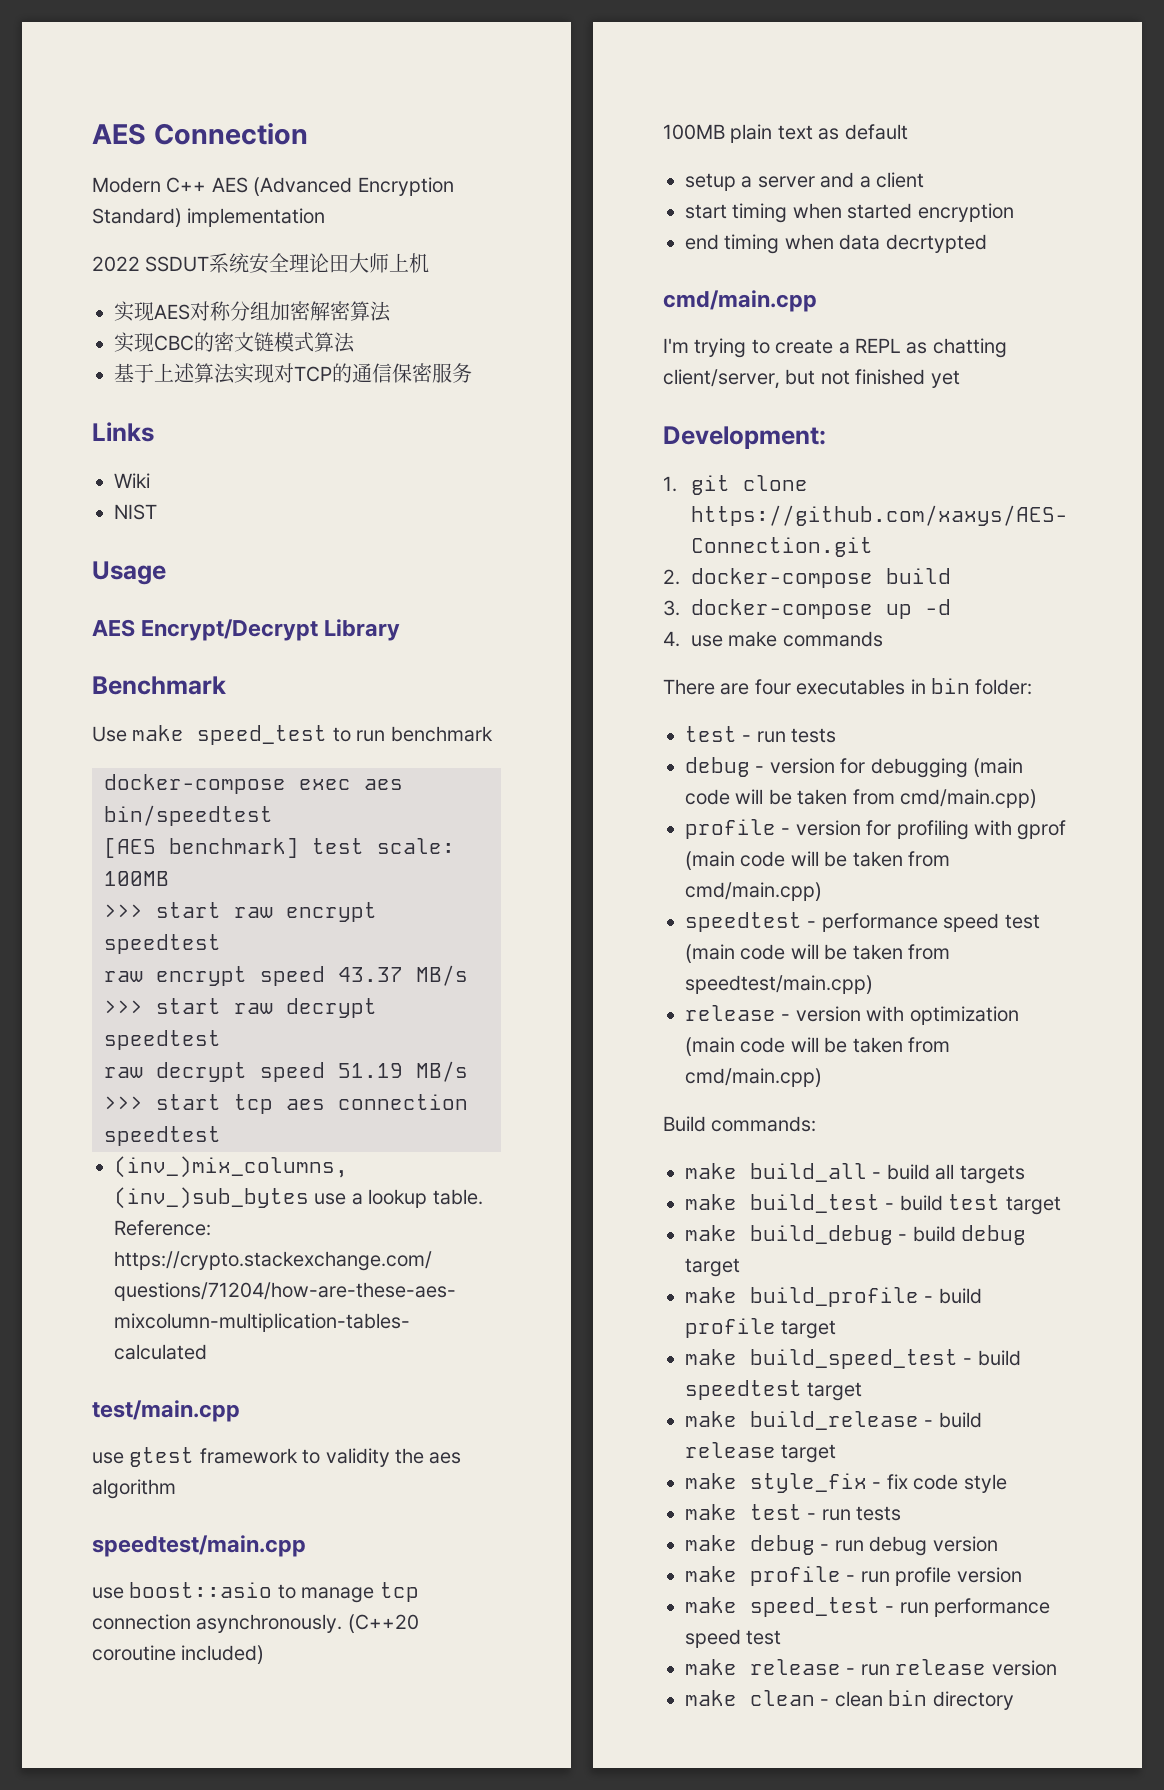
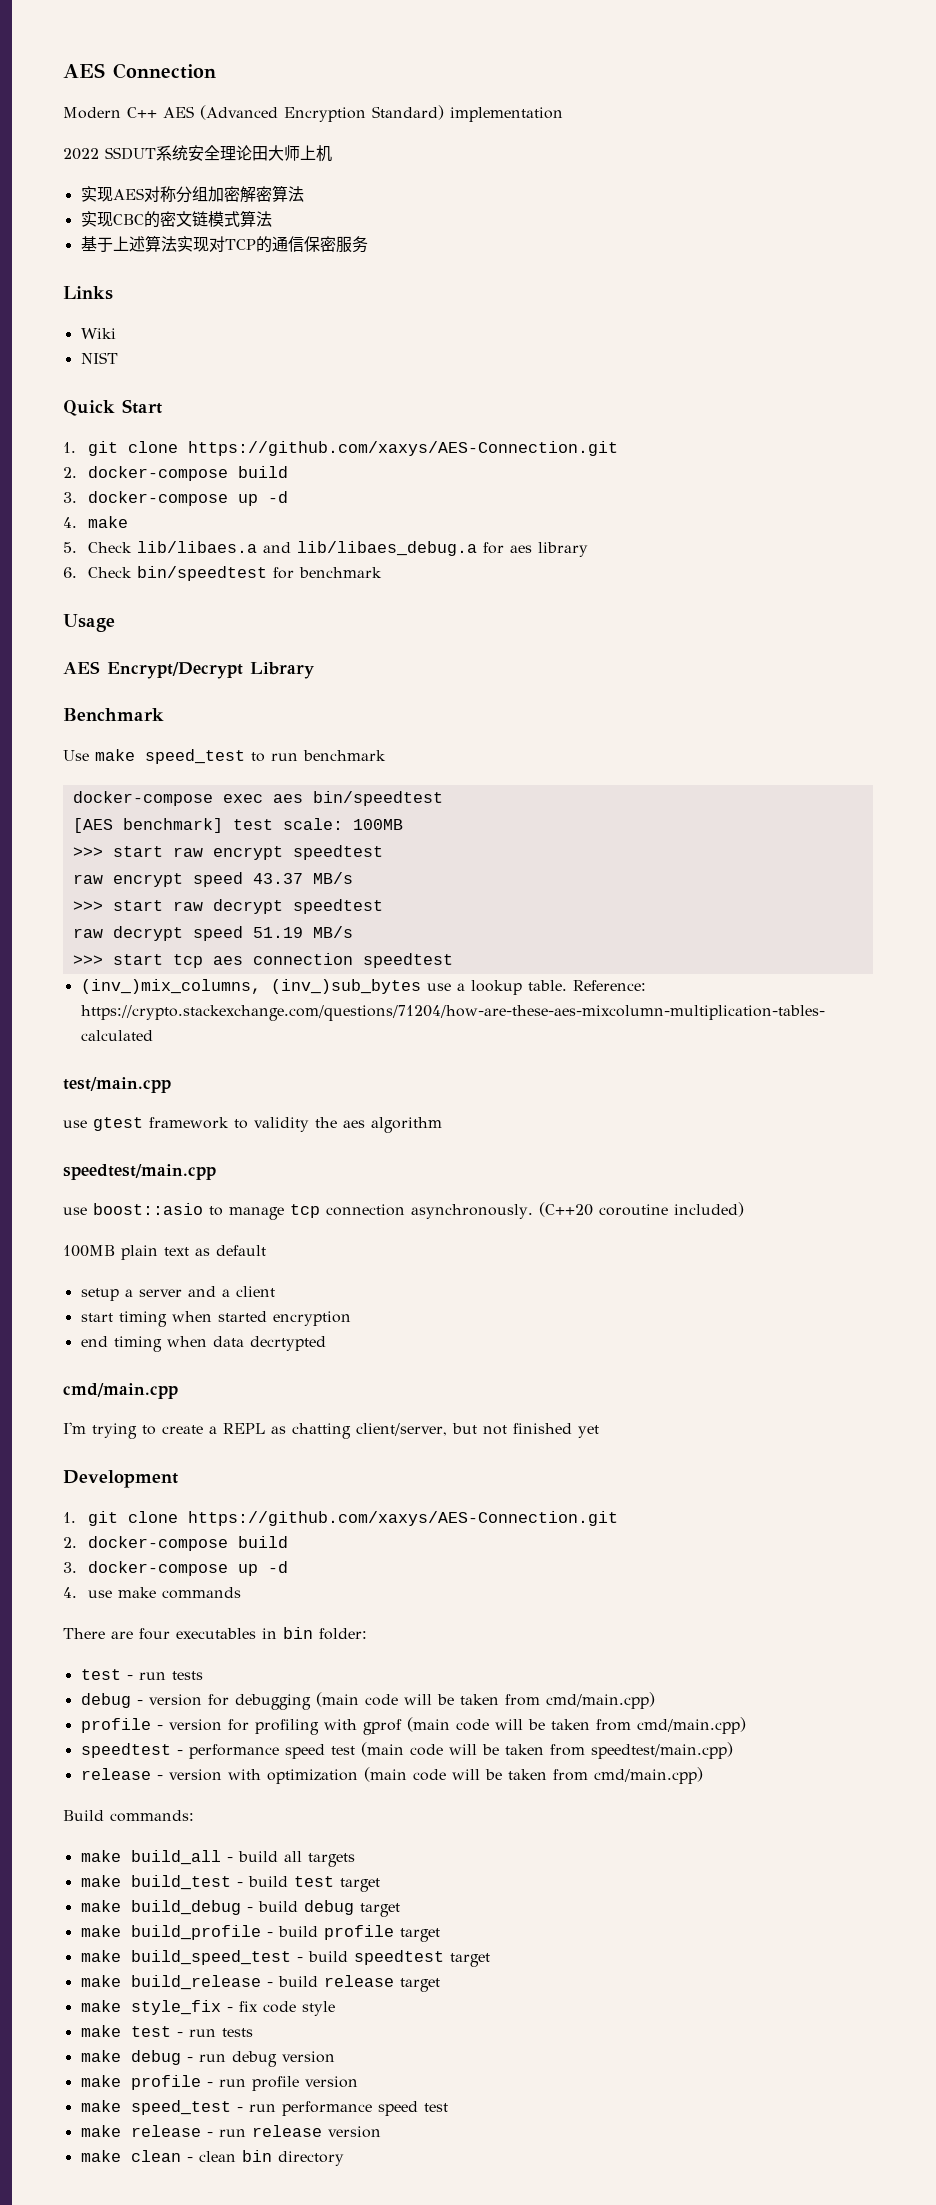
(157, 512) none -> [63,399,162,416] [63,441,618,456] [63,466,288,481] [63,491,288,506] [63,516,128,528] [63,541,588,557] [63,566,382,581] // Quick Start // 1. git clone https://github.com/xaxys/AES-Connection.git // 2. docker-compose build // 3. docker-compose up -d // 4. make // 5. Check lib/libaes.a and lib/libaes_debug.a for aes library // 6. Check bin/speedtest for benchmark
[663,426,826,449] Development: -> [63,1470,178,1488] Development

